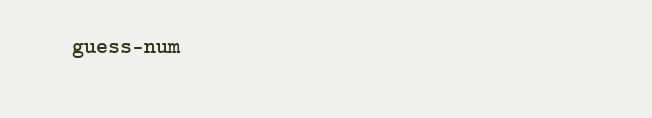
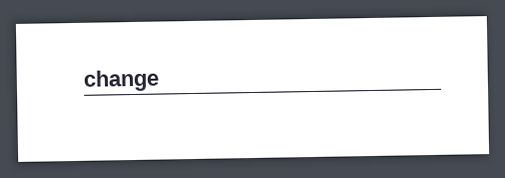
[72,42,181,58] guess-num -> [83,69,160,92] change

